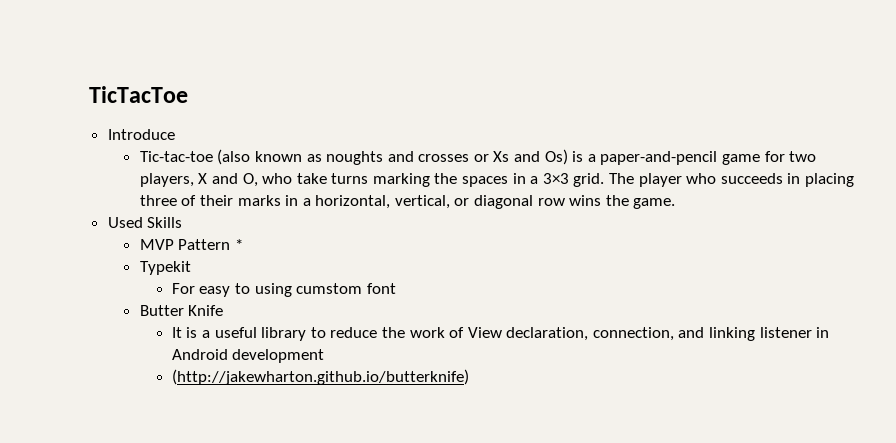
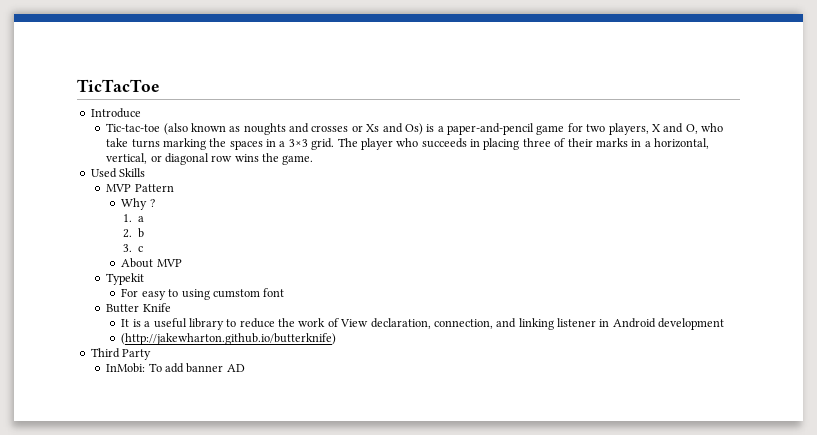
[234,239,243,250] * -> [121,198,155,210] [123,214,145,222] [123,228,145,238] [123,244,144,252] [121,258,182,268] // Why ? // 1. a // 2. b // 3. c // About MVP
(469, 377) none -> [90,348,152,360] [106,363,245,373] // Third Party // InMobi: To add banner AD

